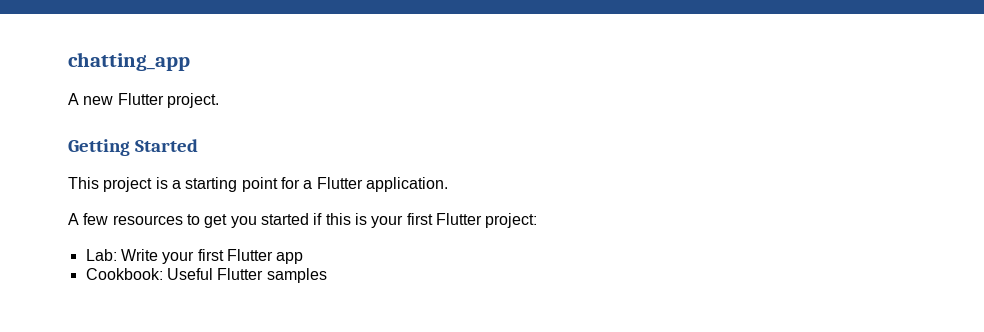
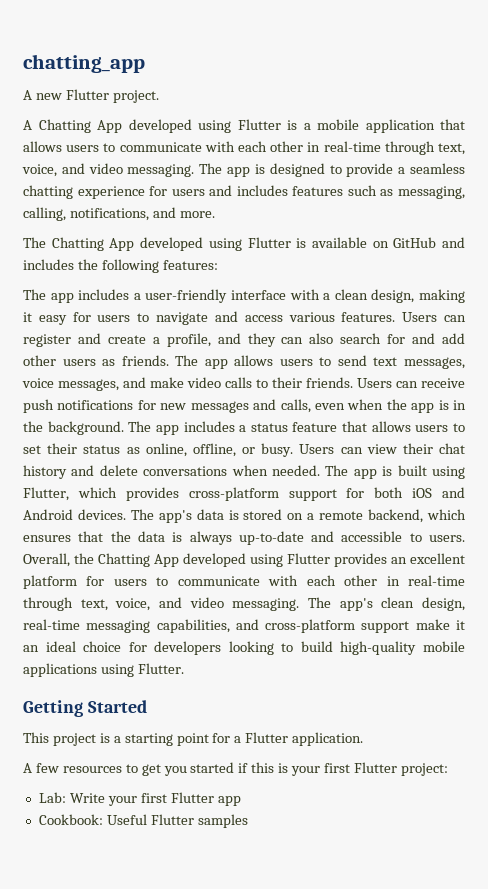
(219, 100) none -> [23,119,465,133] [23,141,465,155] [22,163,465,177] [23,185,465,199] [23,207,215,221] [23,237,465,251] [23,259,218,273] [23,289,466,303] [23,311,466,325] [23,333,466,347] [23,355,465,369] [22,377,465,391] [23,399,467,413] [23,421,465,435] [23,443,466,457] [23,465,465,479] [23,487,465,501] [23,509,467,523] [23,531,466,545] [23,553,465,567] [23,575,466,589] [23,597,465,611] [23,619,465,633] [23,641,465,655] [23,663,184,677] // A Chatting App developed using Flutter is a mobile application that allows users to communicate with each other in real-time through text, voice, and video messaging. The app is designed to provide a seamless chatting experience for users and includes features such as messaging, calling, notifications, and more. // The Chatting App developed using Flutter is available on GitHub and includes the following features: // The app includes a user-friendly interface with a clean design, making it easy for users to navigate and access various features. Users can register and create a profile, and they can also search for and add other users as friends. The app allows users to send text messages, voice messages, and make video calls to their friends. Users can receive push notifications for new messages and calls, even when the app is in the background. The app includes a status feature that allows users to set their status as online, offline, or busy. Users can view their chat history and delete conversations when needed. The app is built using Flutter, which provides cross-platform support for both iOS and Android devices. The app's data is stored on a remote backend, which ensures that the data is always up-to-date and accessible to users. Overall, the Chatting App developed using Flutter provides an excellent platform for users to communicate with each other in real-time through text, voice, and video messaging. The app's clean design, real-time messaging capabilities, and cross-platform support make it an ideal choice for developers looking to build high-quality mobile applications using Flutter.

